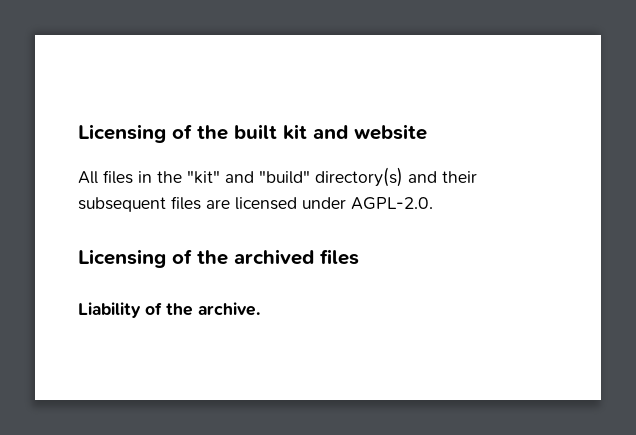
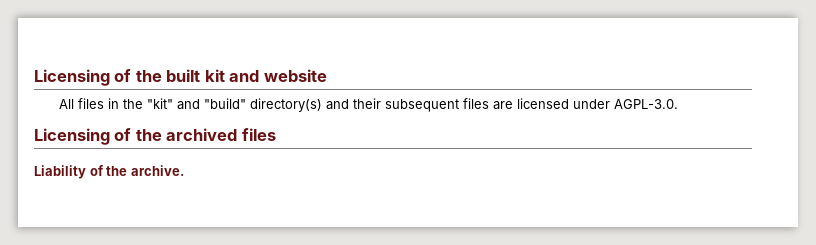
[351,197,433,210] AGPL-2.0. -> [614,99,679,109] AGPL-3.0.

